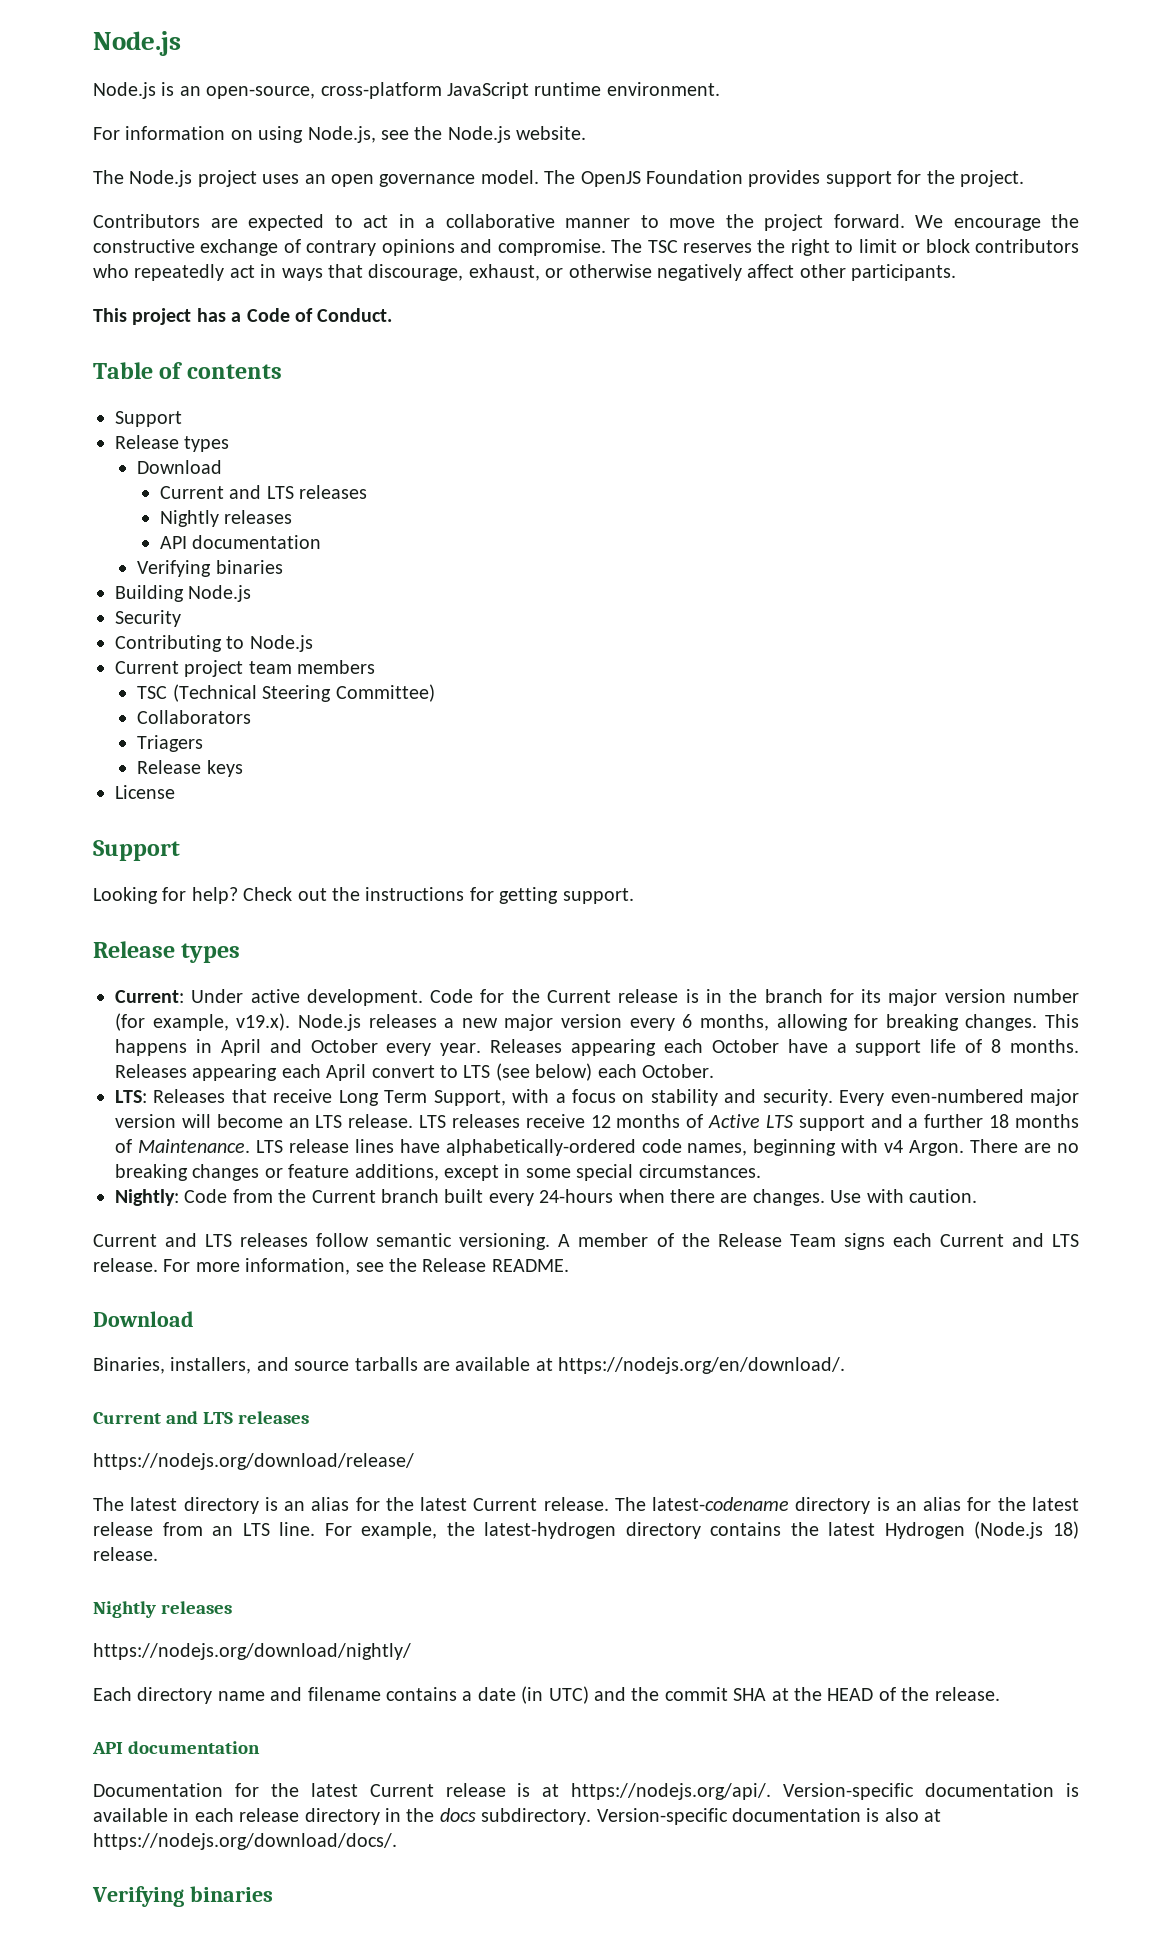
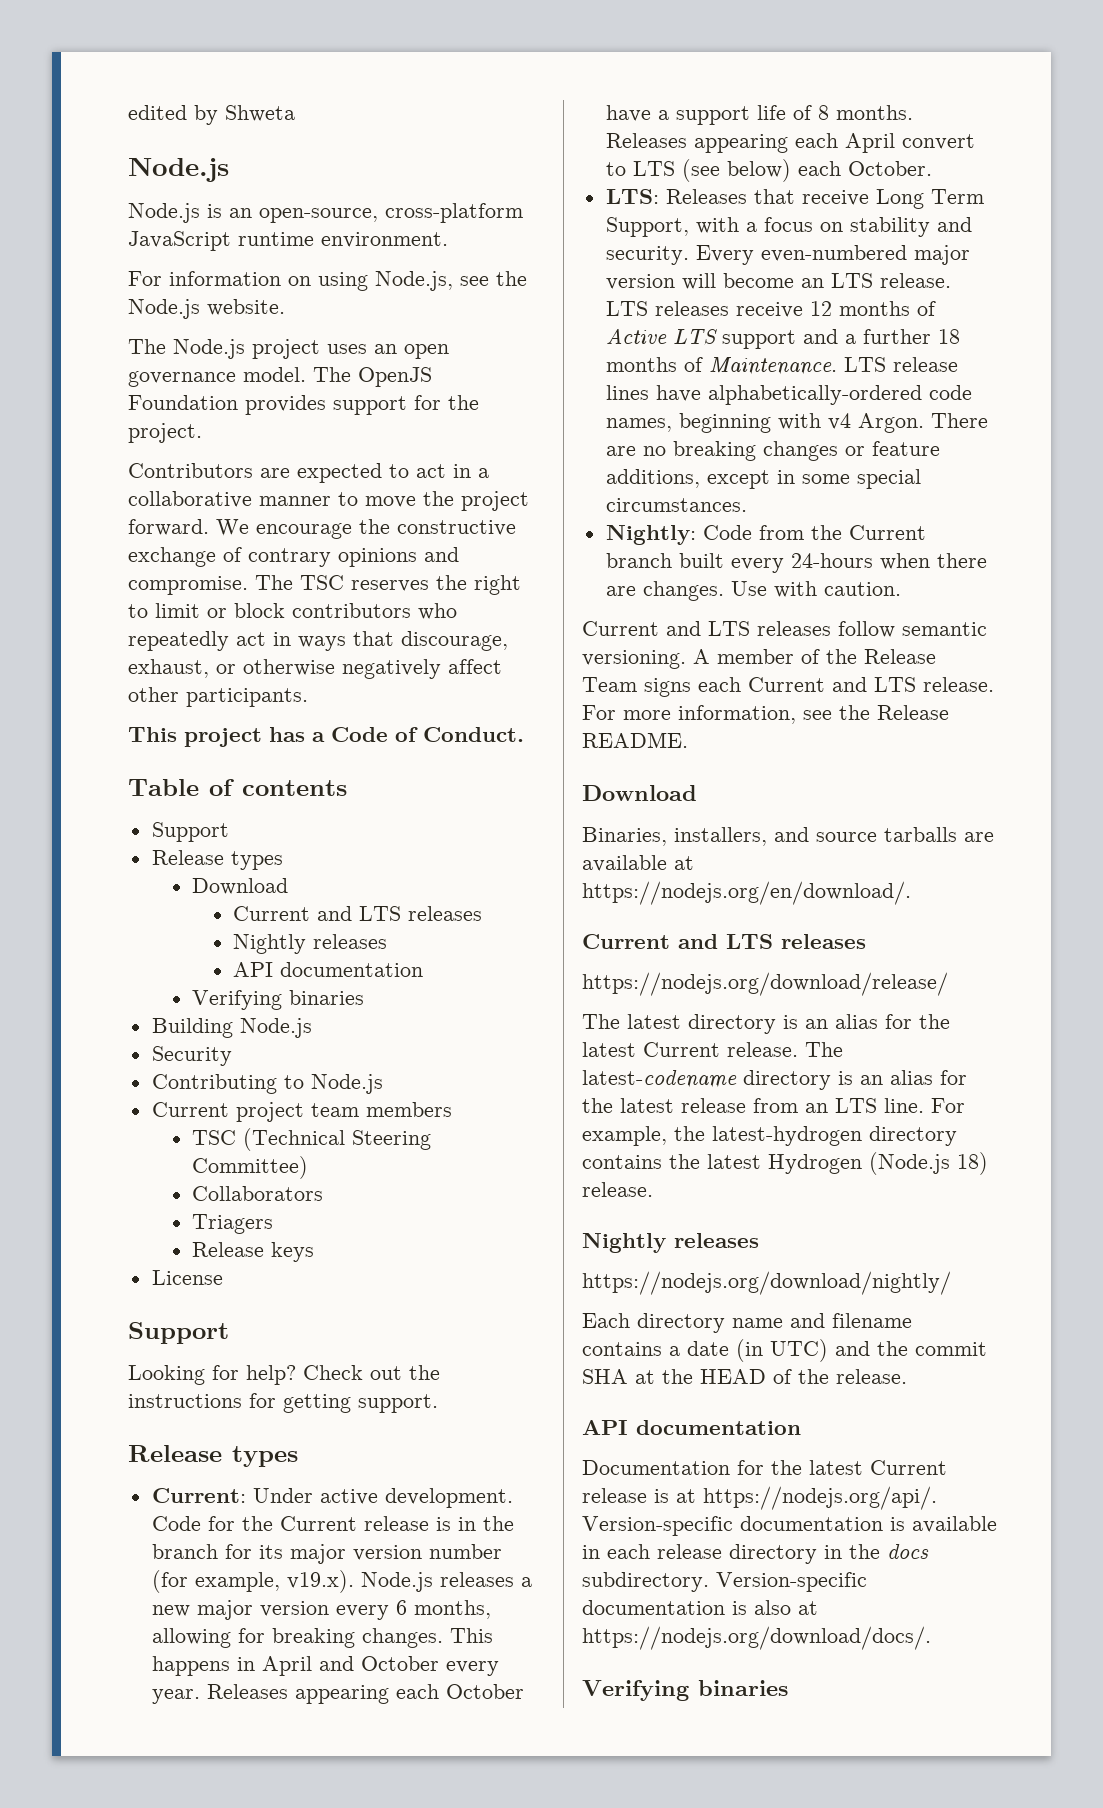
(93, 43) none -> [128,105,295,125] edited by Shweta //

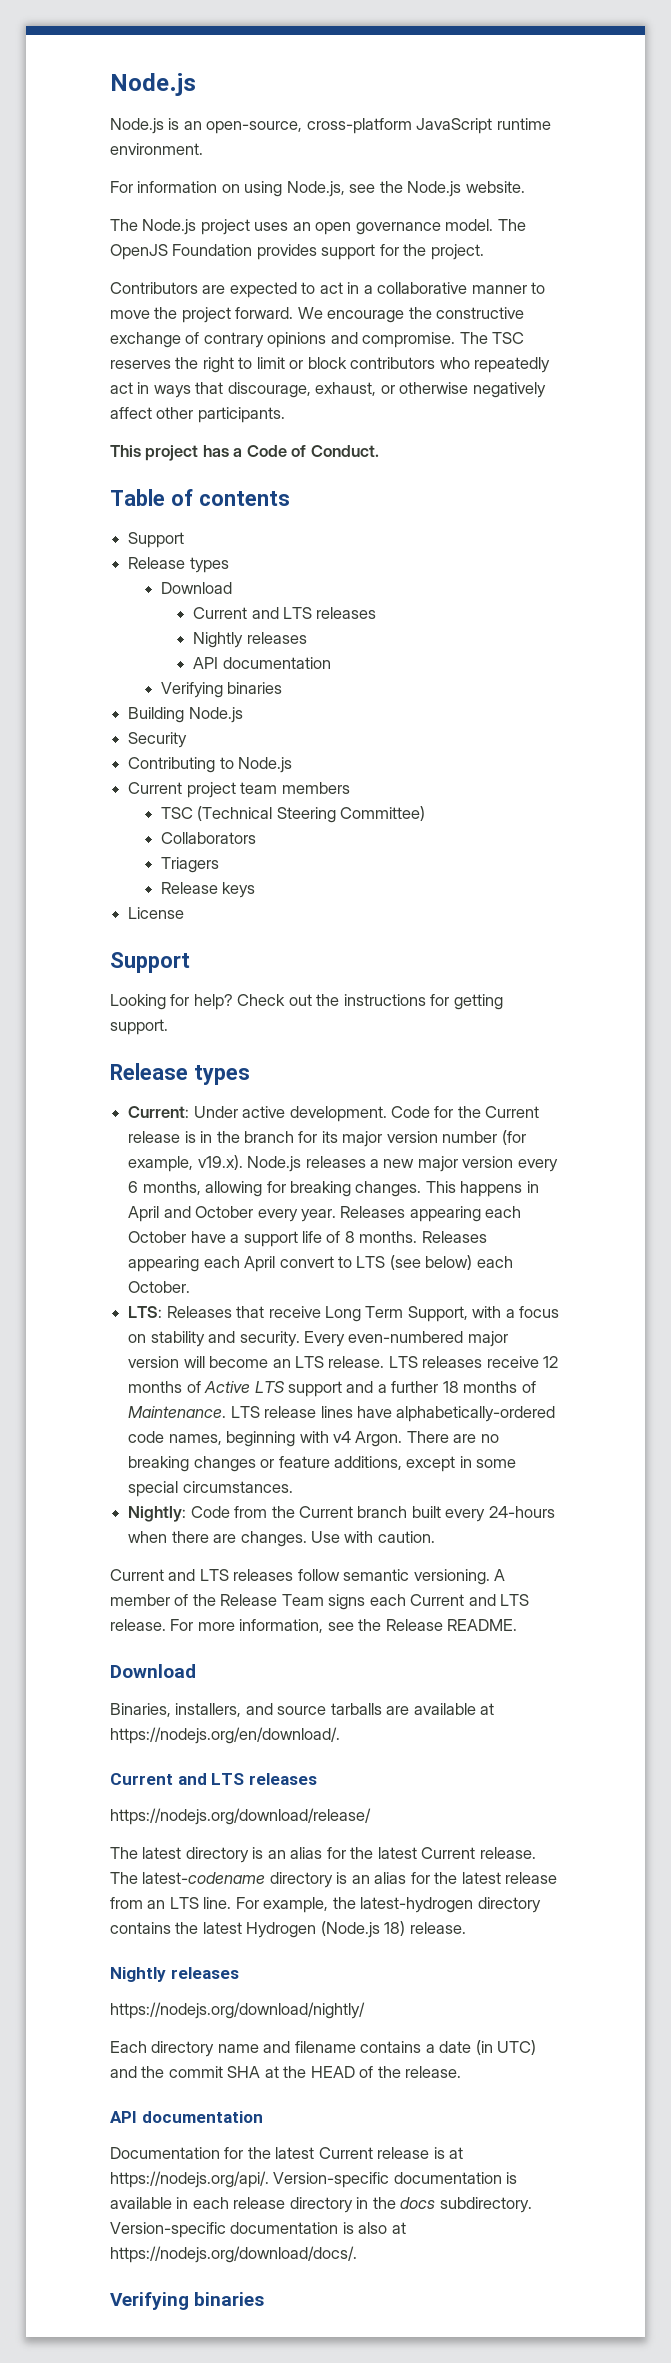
[128,105,295,125] edited by Shweta // -> (110, 84) none

